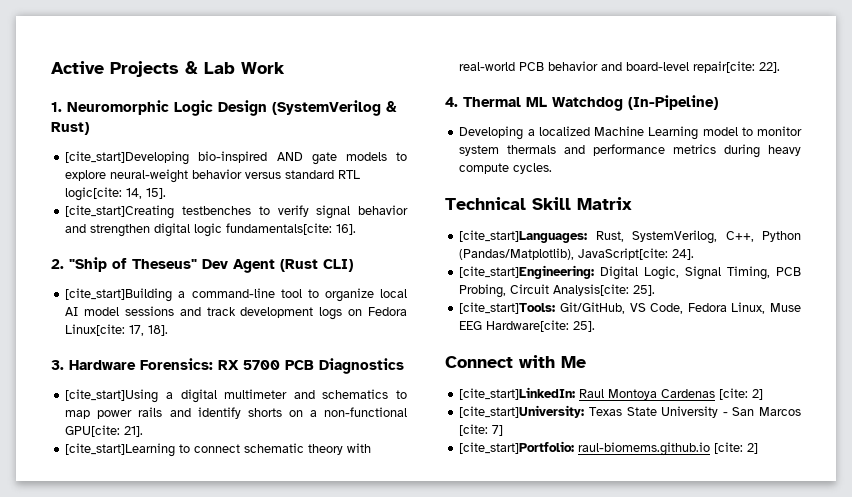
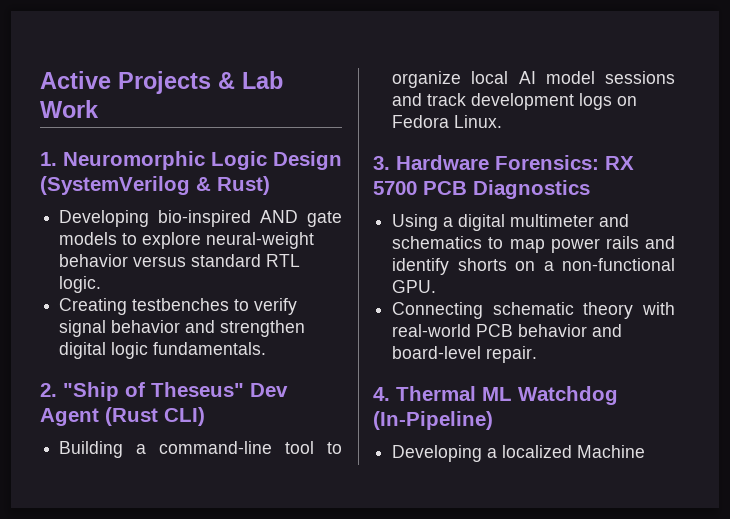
[65,151,190,165] [cite_start]Developing -> [59,210,150,227] Developing
[65,187,167,201] [65,205,175,219] logic[cite: 14, 15]. // [cite_start]Creating -> [59,276,102,293] [59,298,128,315] logic. // Creating
[226,223,357,235] fundamentals[cite: 16]. -> [153,342,267,355] fundamentals.
[65,288,173,302] [cite_start]Building -> [59,441,124,458] Building
[65,324,169,336] Linux[cite: 17, 18]. -> [454,115,503,128] Linux.
[65,389,159,403] [cite_start]Using -> [392,214,439,231] Using
[65,425,144,437] [65,443,241,457] GPU[cite: 21]. // [cite_start]Learning to connect -> [392,280,437,293] [392,302,484,319] GPU. // Connecting
[693,61,781,73] repair[cite: 22]. -> [486,346,538,363] repair.
[648,126,802,140] [459,144,801,158] [459,163,553,174] [445,197,632,210] [459,230,801,244] [459,248,695,260] [459,265,801,280] [459,284,656,298] [459,302,801,314] [459,320,596,332] [445,355,586,368] [459,387,764,400] [459,405,801,418] [459,424,504,436] [459,441,759,456] Learning model to monitor system thermals and performance metrics during heavy compute cycles. // Technical Skill Matrix // [cite_start]Languages: Rust, SystemVerilog, C++, Python (Pandas/Matplotlib), JavaScript[cite: 24]. // [cite_start]Engineering: Digital Logic, Signal Timing, PCB Probing, Circuit Analysis[cite: 25]. // [cite_start]Tools: Git/GitHub, VS Code, Fedora Linux, Muse EEG Hardware[cite: 25]. // Connect with Me // [cite_start]LinkedIn: Raul Montoya Cardenas [cite: 2] // [cite_start]University: Texas State University - San Marcos [cite: 7] // [cite_start]Portfolio: raul-biomems.github.io [cite: 2] -> (646, 451) none

